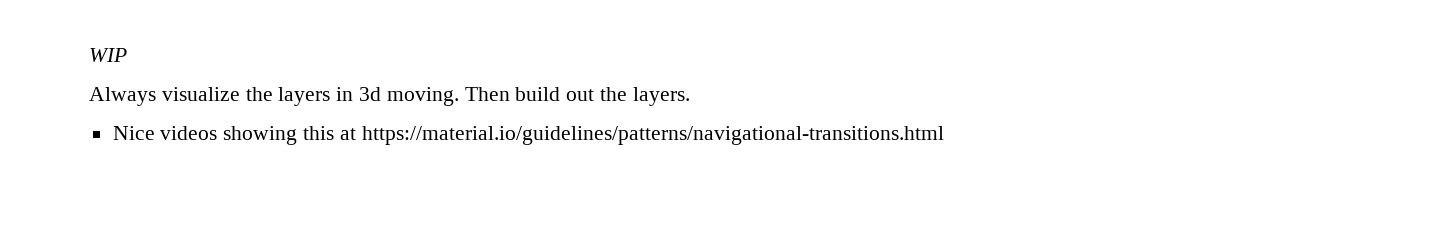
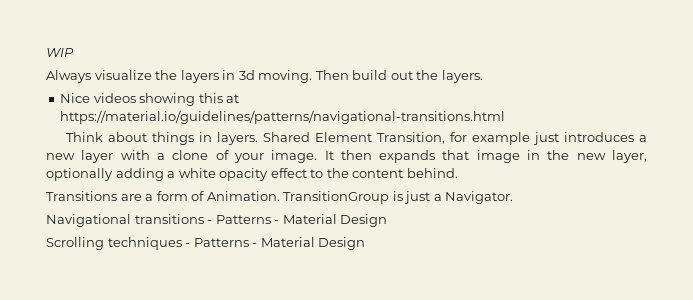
(944, 135) none -> [65,132,647,145] [46,150,647,163] [46,168,458,181] [46,191,514,204] [46,214,388,227] [46,237,366,250] // Think about things in layers. Shared Element Transition, for example just introduces a new layer with a clone of your image. It then expands that image in the new layer, optionally adding a white opacity effect to the content behind. // Transitions are a form of Animation. TransitionGroup is just a Navigator. // Navigational transitions - Patterns - Material Design // Scrolling techniques - Patterns - Material Design

